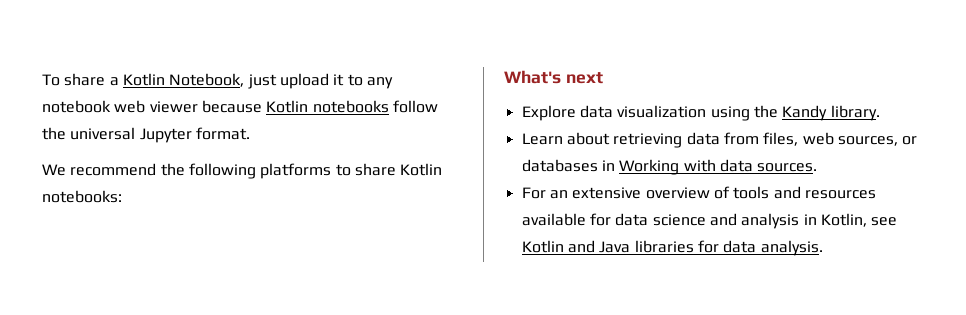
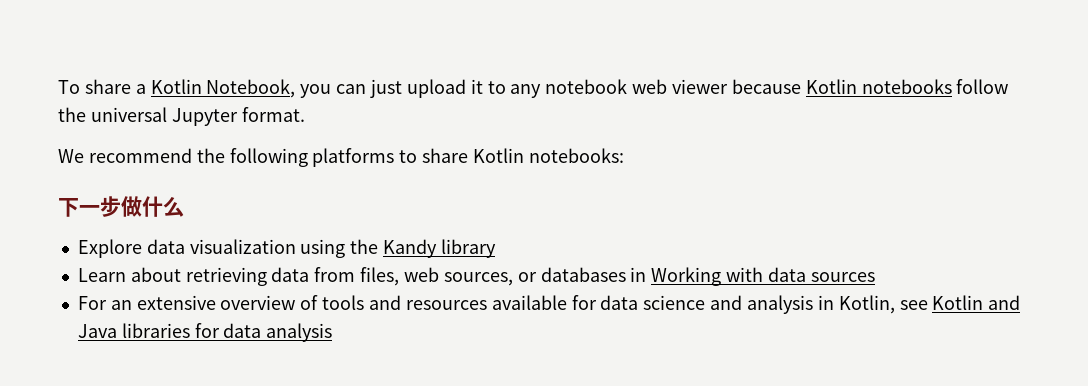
(245, 80) none -> [300,84,367,98] you can
[504,70,603,84] What's next -> [58,196,184,217] 下一步做什么
[830,105,880,121] library. -> [440,239,496,258] library
[757,163,818,172] sources. -> [810,272,875,282] sources
[760,240,823,256] analysis. -> [266,323,333,342] analysis

